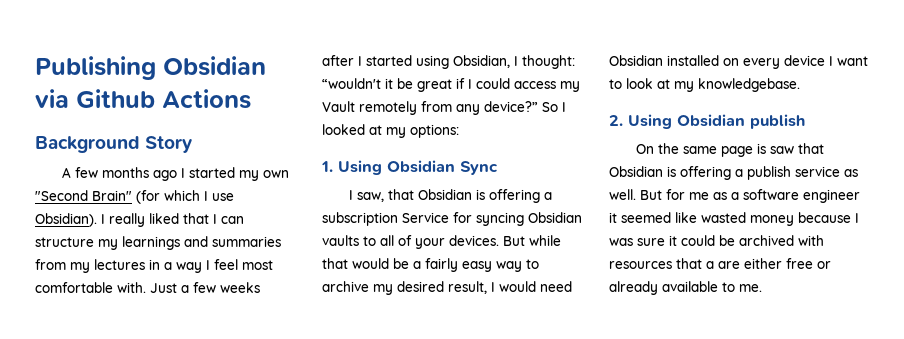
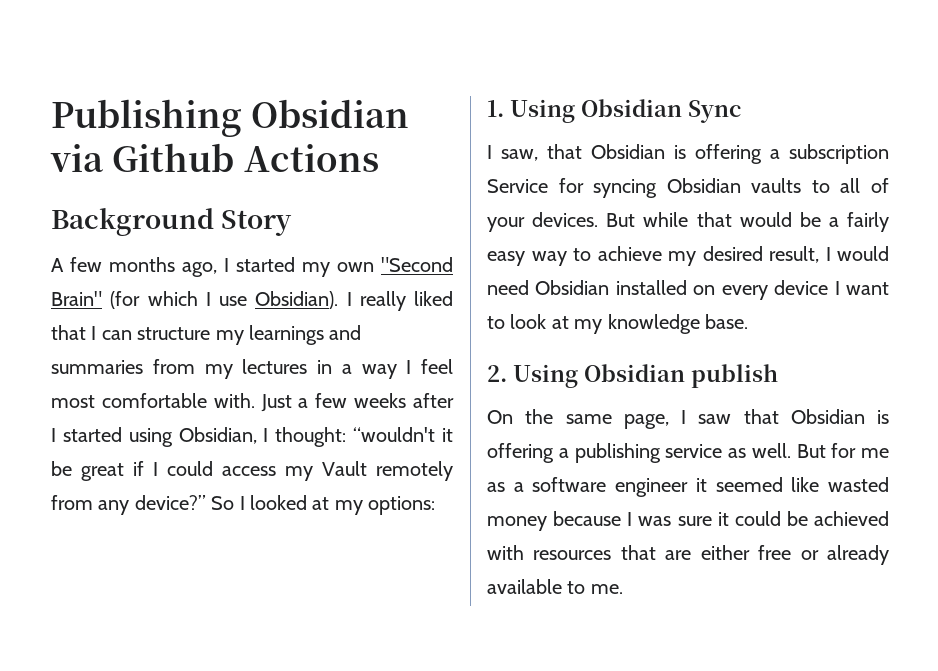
[152,170,177,181] ago -> [182,262,217,277] ago,
[322,281,369,292] archive -> [597,246,662,261] achieve
[698,78,800,92] knowledgebase. -> [607,314,748,334] knowledge base.
[720,143,766,157] page is -> [623,410,686,429] page, I
[747,166,791,180] publish -> [574,443,661,463] publishing
[739,235,794,246] archived -> [814,511,889,526] achieved
[706,261,714,269] a -> (656, 552) none

